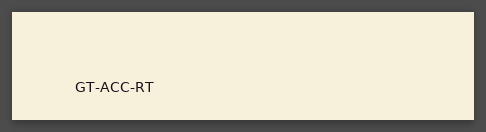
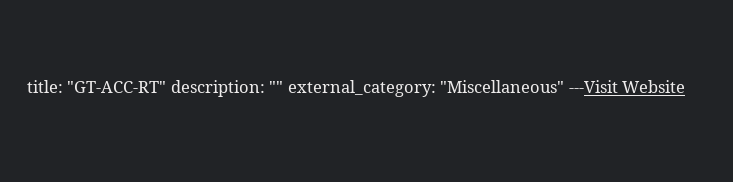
[75,82,154,92] GT-ACC-RT -> [27,80,686,97] title: "GT-ACC-RT" description: "" external_category: "Miscellaneous" ---Visit Website

